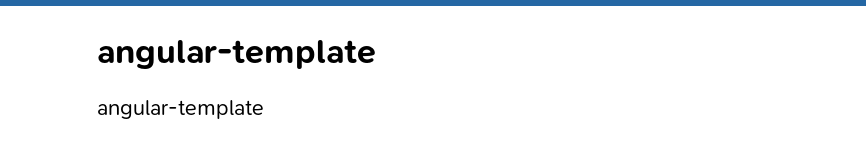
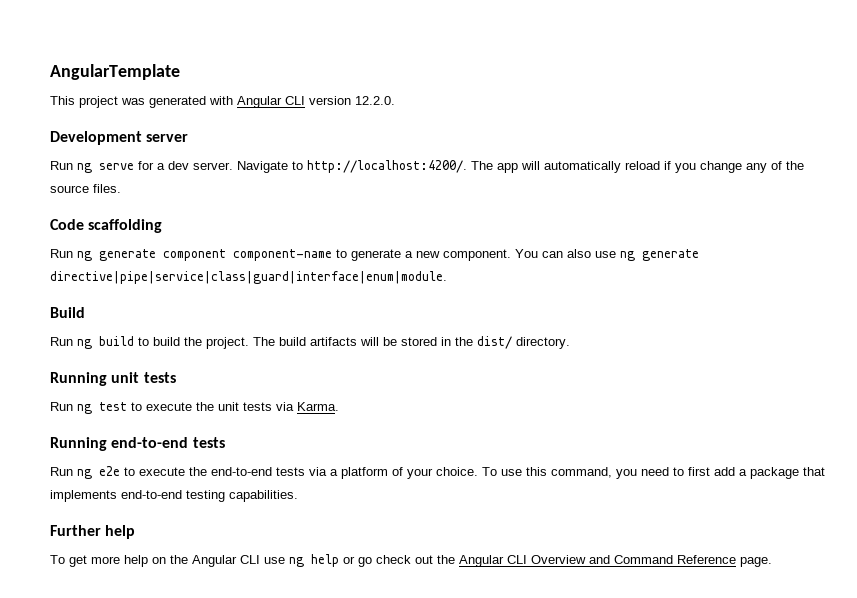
[97,40,376,69] [97,100,264,119] angular-template // angular-template -> [50,64,180,80] [50,96,395,108] [50,131,189,145] [50,160,804,173] [50,184,121,193] [50,219,163,233] [50,249,699,261] [50,271,447,284] [50,307,85,318] [50,336,570,349] [50,372,176,386] [50,402,339,414] [50,437,225,451] [50,466,825,479] [50,490,298,502] [50,525,136,539] [50,554,772,567] AngularTemplate // This project was generated with Angular CLI version 12.2.0. // Development server // Run ng serve for a dev server. Navigate to http://localhost:4200/. The app will automatically reload if you change any of the source files. // Code scaffolding // Run ng generate component component-name to generate a new component. You can also use ng generate directive|pipe|service|class|guard|interface|enum|module. // Build // Run ng build to build the project. The build artifacts will be stored in the dist/ directory. // Running unit tests // Run ng test to execute the unit tests via Karma. // Running end-to-end tests // Run ng e2e to execute the end-to-end tests via a platform of your choice. To use this command, you need to first add a package that implements end-to-end testing capabilities. // Further help // To get more help on the Angular CLI use ng help or go check out the Angular CLI Overview and Command Reference page.

